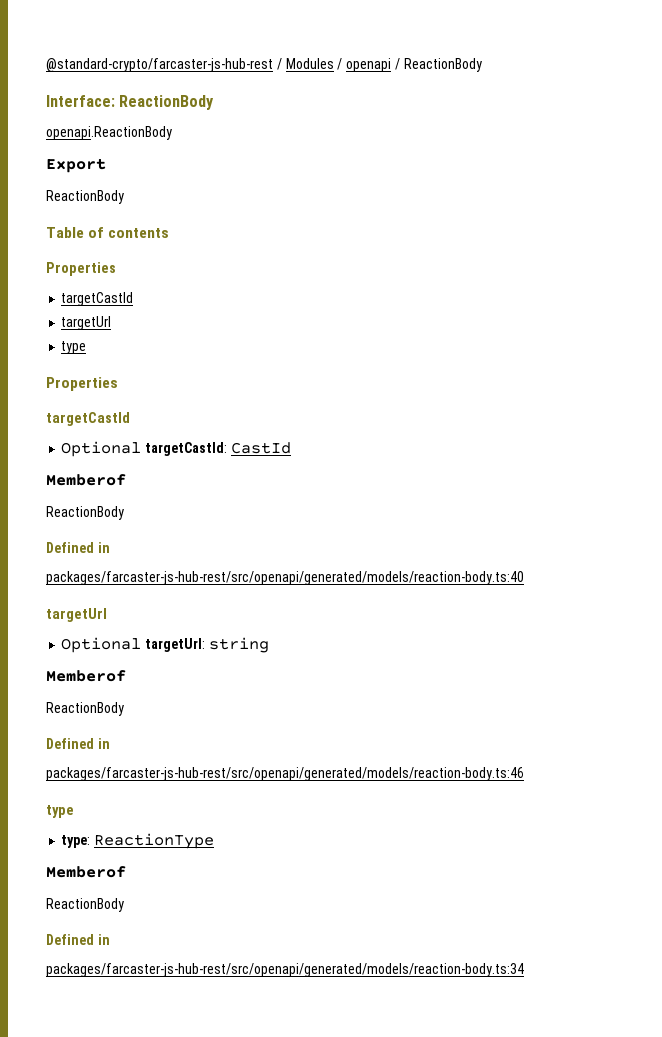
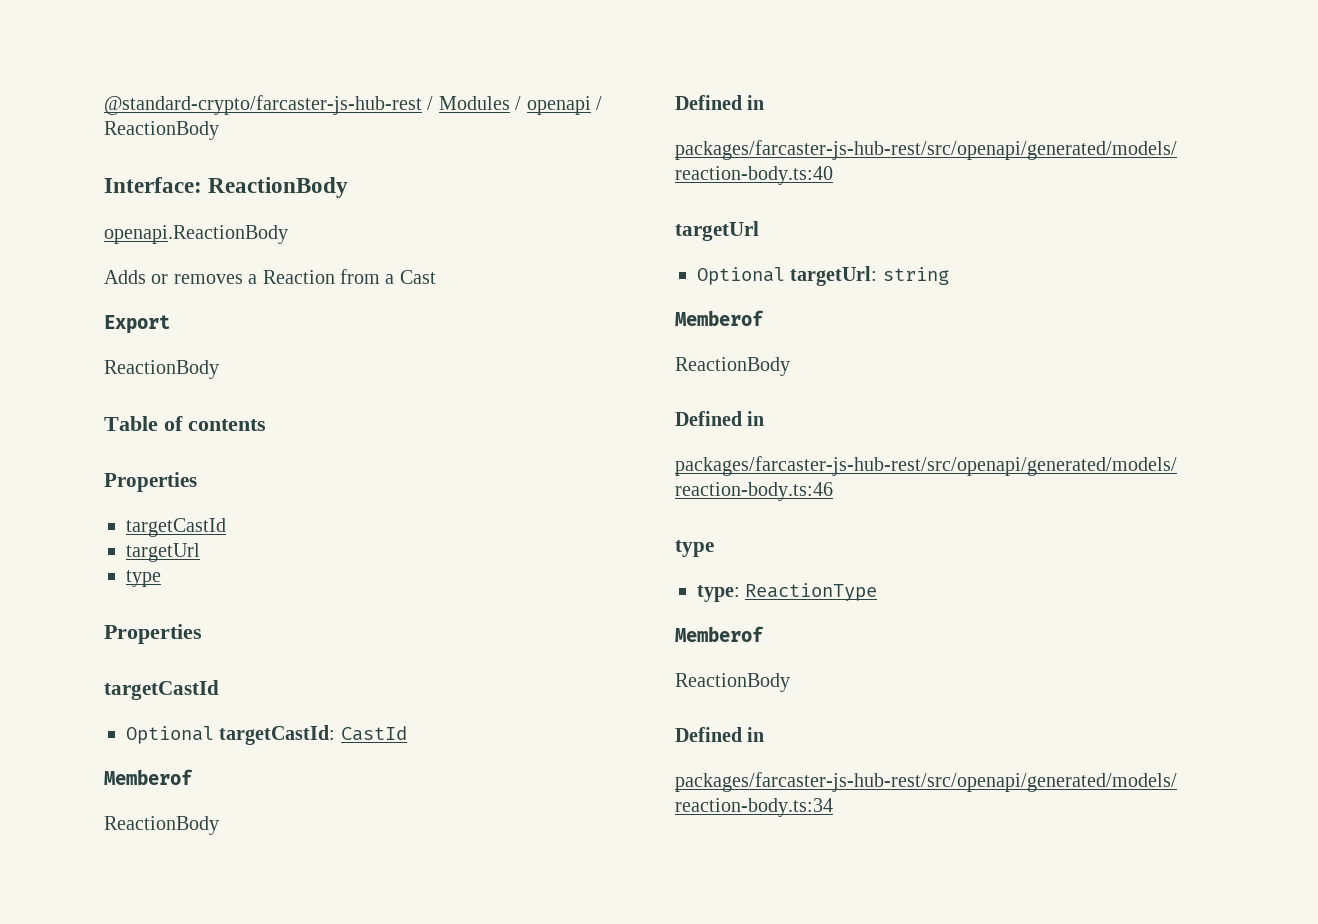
(172, 133) none -> [104,269,436,284] // Adds or removes a Reaction from a Cast

